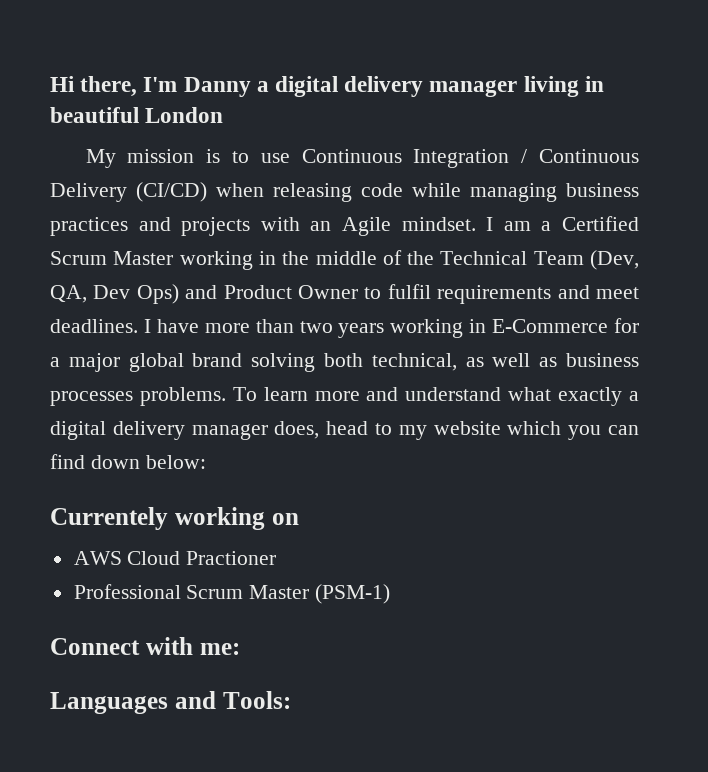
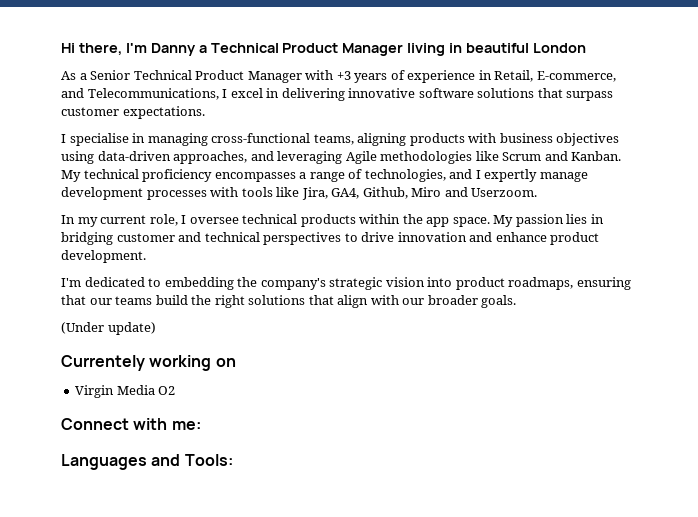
[275,76,518,97] digital delivery manager -> [210,43,404,56] Technical Product Manager
[85,149,639,168] [50,182,639,202] [50,216,640,236] [50,250,639,270] [50,284,639,304] [50,318,639,338] [50,353,639,372] [50,387,640,406] [50,421,639,440] [50,454,206,469] [50,507,299,530] [73,551,277,565] [73,584,391,604] My mission is to use Continuous Integration / Continuous Delivery (CI/CD) when releasing code while managing business practices and projects with an Agile mindset. I am a Certified Scrum Master working in the middle of the Technical Team (Dev, QA, Dev Ops) and Product Owner to fulfil requirements and meet deadlines. I have more than two years working in E-Commerce for a major global brand solving both technical, as well as business processes problems. To learn more and understand what exactly a digital delivery manager does, head to my website which you can find down below: // Currentely working on // AWS Cloud Practioner // Professional Scrum Master (PSM-1) -> [61,70,616,83] [61,88,614,101] [61,106,205,119] [61,133,620,146] [61,151,622,164] [61,169,588,182] [61,187,538,200] [61,214,604,227] [61,232,600,245] [61,250,146,263] [61,277,631,290] [61,295,517,308] [61,322,156,335] [61,355,236,371] [75,385,176,398] As a Senior Technical Product Manager with +3 years of experience in Retail, E-commerce, and Telecommunications, I excel in delivering innovative software solutions that surpass customer expectations. // I specialise in managing cross-functional teams, aligning products with business objectives using data-driven approaches, and leveraging Agile methodologies like Scrum and Kanban. My technical proficiency encompasses a range of technologies, and I expertly manage development processes with tools like Jira, GA4, Github, Miro and Userzoom. // In my current role, I oversee technical products within the app space. My passion lies in bridging customer and technical perspectives to drive innovation and enhance product development. // I'm dedicated to embedding the company's strategic vision into product roadmaps, ensuring that our teams build the right solutions that align with our broader goals. // (Under update) // Currentely working on // Virgin Media O2

